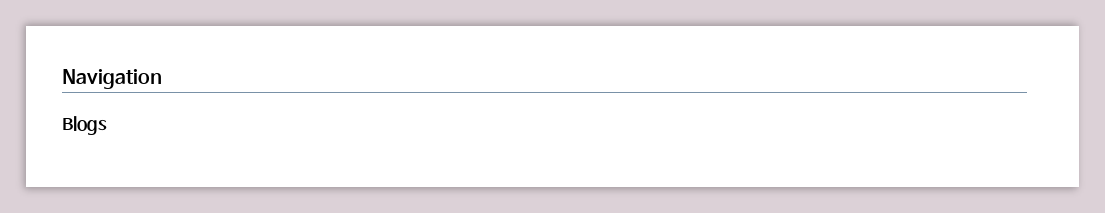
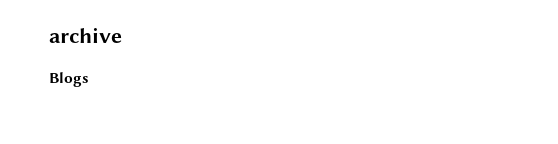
[62,69,162,89] Navigation -> [49,27,122,43] archive

